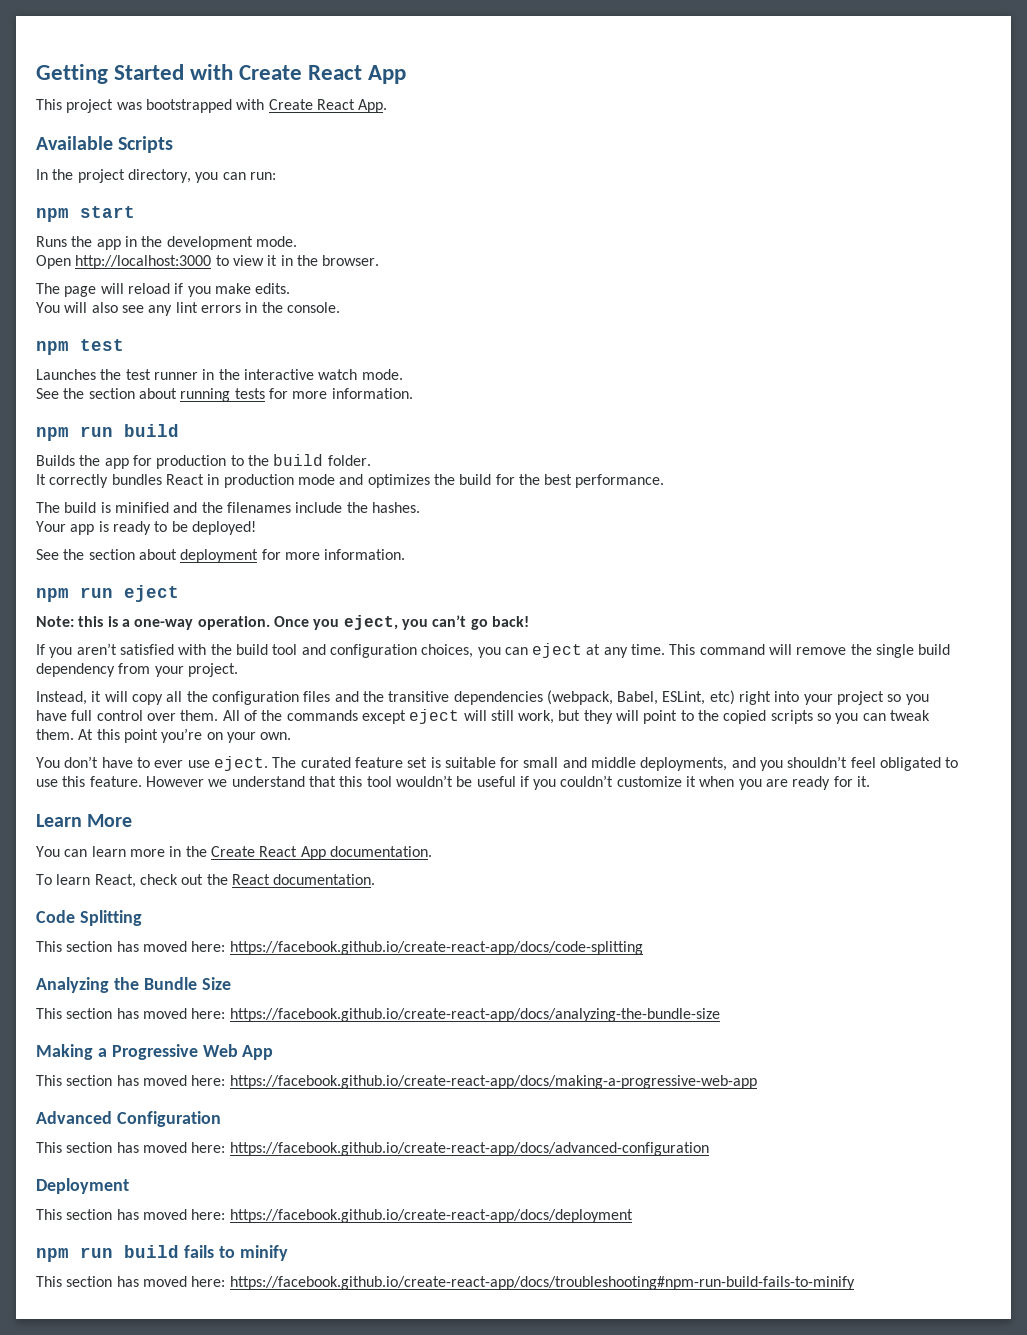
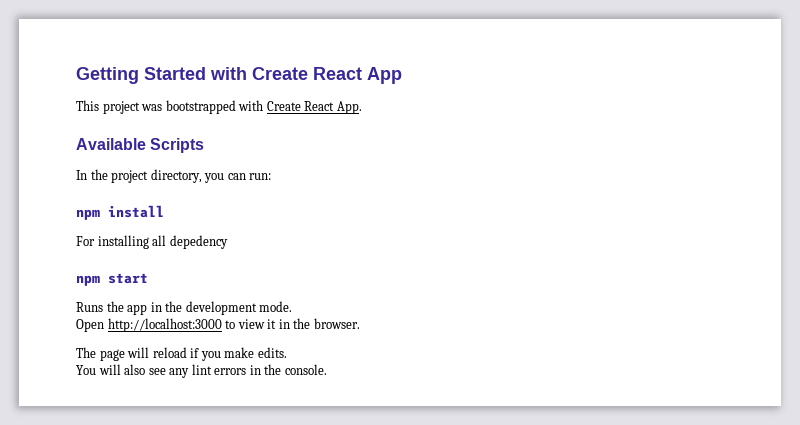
(276, 176) none -> [76,205,164,220] [76,235,228,249] // npm install // For installing all depedency
[36,339,124,355] [36,369,403,380] [36,388,413,402] [36,424,179,441] [36,454,371,469] [36,474,665,488] [36,502,420,513] [36,521,256,535] [36,549,406,563] [36,585,179,602] [36,615,529,630] [36,643,951,658] [36,663,238,677] [36,690,929,705] [36,709,931,724] [36,728,292,743] [36,756,959,771] [36,775,871,790] [36,814,133,827] [36,846,432,860] [36,874,376,888] [36,910,142,926] [36,941,643,955] [36,977,231,993] [36,1008,720,1022] [36,1044,274,1060] [36,1075,757,1089] [36,1111,221,1127] [36,1142,709,1156] [36,1178,129,1194] [36,1209,633,1223] [36,1245,288,1262] [36,1276,855,1290] // npm test // Launches the test runner in the interactive watch mode. // See the section about running tests for more information. // npm run build // Builds the app for production to the build folder. // It correctly bundles React in production mode and optimizes the build for the best performance. // The build is minified and the filenames include the hashes. // Your app is ready to be deployed! // See the section about deployment for more information. // npm run eject // Note: this is a one-way operation. Once you eject, you can’t go back! // If you aren’t satisfied with the build tool and configuration choices, you can eject at any time. This command will remove the single build dependency from your project. // Instead, it will copy all the configuration files and the transitive dependencies (webpack, Babel, ESLint, etc) right into your project so you have full control over them. All of the commands except eject will still work, but they will point to the copied scripts so you can tweak them. At this point you’re on your own. // You don’t have to ever use eject. The curated feature set is suitable for small and middle deployments, and you shouldn’t feel obligated to use this feature. However we understand that this tool wouldn’t be useful if you couldn’t customize it when you are ready for it. // Learn More // You can learn more in the Create React App documentation. // To learn React, check out the React documentation. // Code Splitting // This section has moved here: https://facebook.github.io/create-react-app/docs/code-splitting // Analyzing the Bundle Size // This section has moved here: https://facebook.github.io/create-react-app/docs/analyzing-the-bundle-size // Making a Progressive Web App // This section has moved here: https://facebook.github.io/create-react-app/docs/making-a-progressive-web-app // Advanced Configuration // This section has moved here: https://facebook.github.io/create-react-app/docs/advanced-configuration // Deployment // This section has moved here: https://facebook.github.io/create-react-app/docs/deployment // npm run build fails to minify // This section has moved here: https://facebook.github.io/create-react-app/docs/troubleshooting#npm-run-build-fails-to-minify -> (327, 369) none

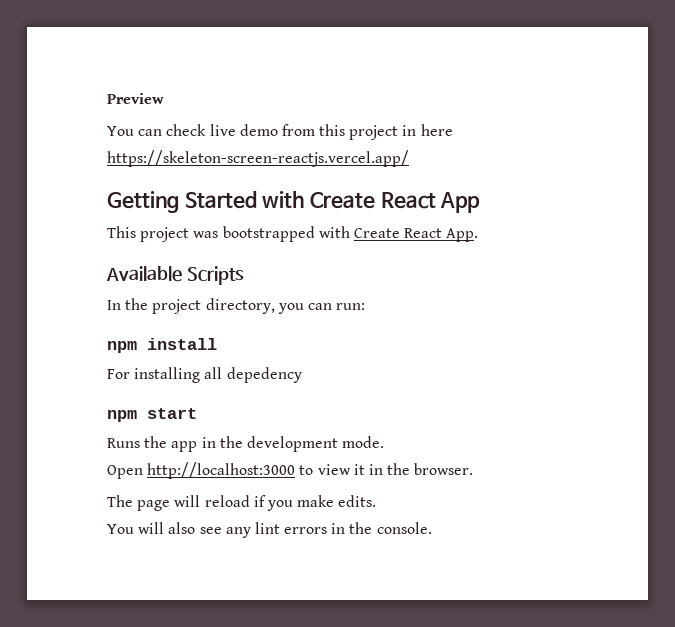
(76, 75) none -> [107,93,164,104] [107,124,453,140] [107,150,409,167] Preview // You can check live demo from this project in here https://skeleton-screen-reactjs.vercel.app/ //

